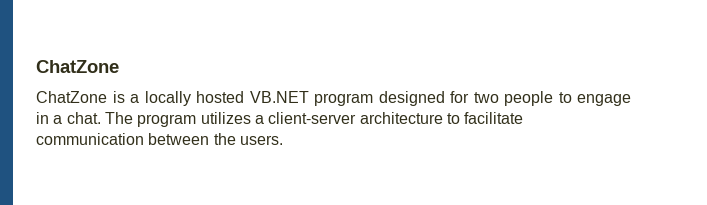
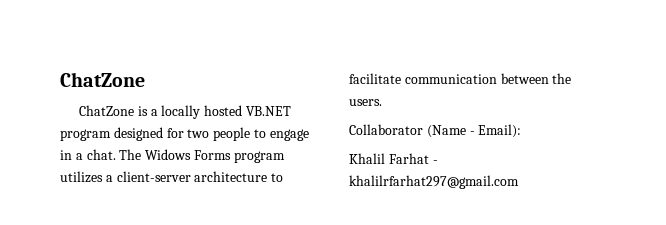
(133, 118) none -> [145,149,231,160] Widows Forms
(283, 140) none -> [349,124,522,138] [349,153,438,164] [349,175,519,189] // Collaborator (Name - Email): // Khalil Farhat - khalilrfarhat297@gmail.com

